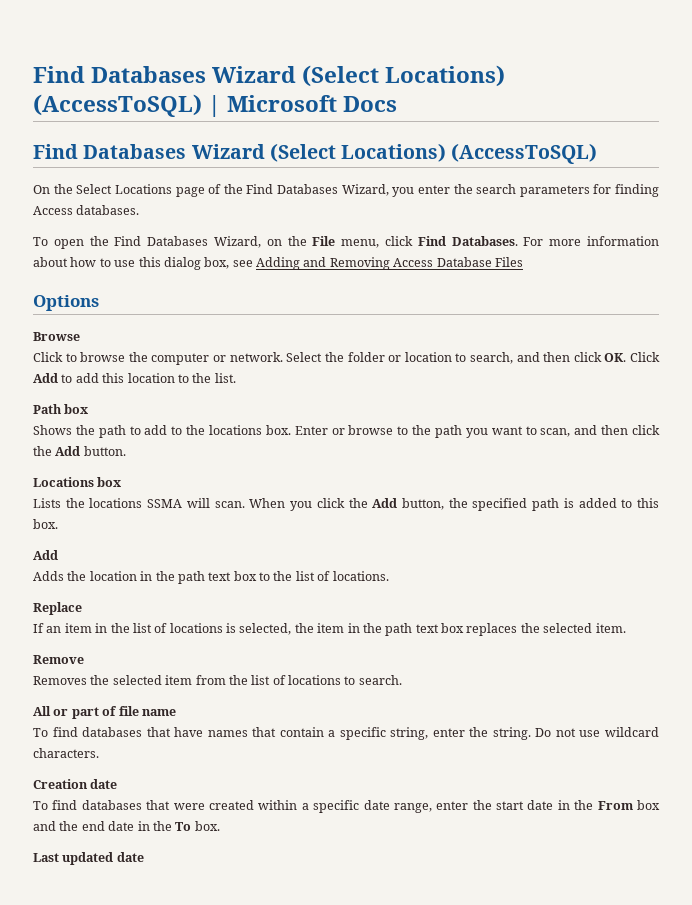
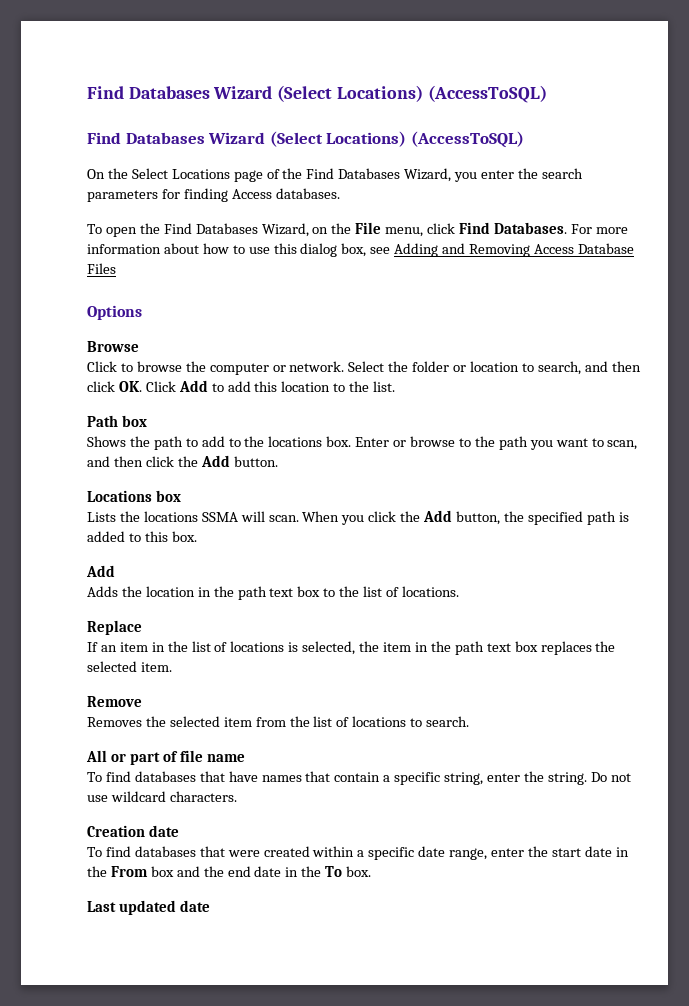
[33,65,506,87] [33,94,398,117] Find Databases Wizard (Select Locations) (AccessToSQL) | Microsoft Docs -> [87,85,547,103] Find Databases Wizard (Select Locations) (AccessToSQL)

